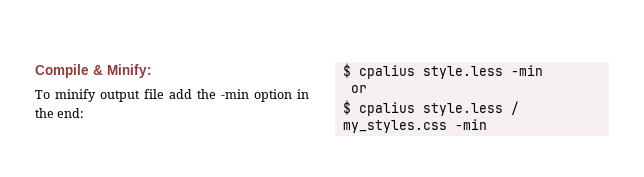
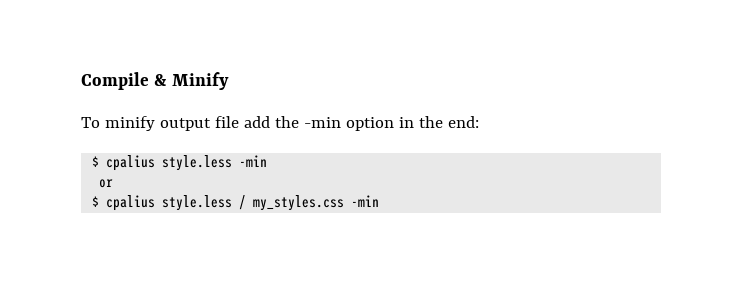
[107,64,152,78] Minify: -> [171,72,229,90] Minify

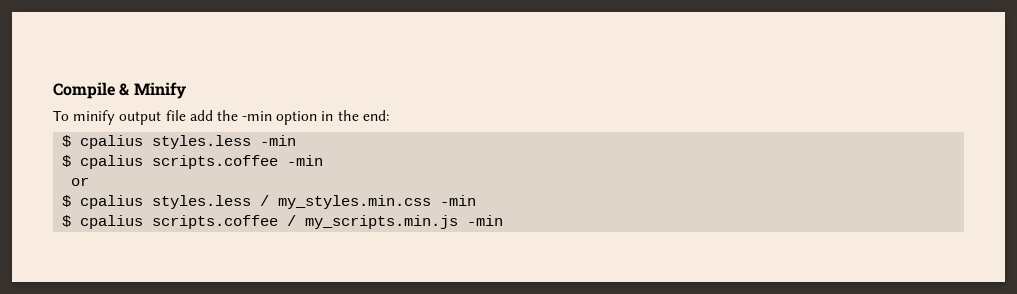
[162,155,233,171] style.less -> [152,135,297,149] [62,155,279,169] styles.less -min // $ cpalius scripts.coffee
[162,195,345,211] style.less / my_styles.css -> [152,195,477,209] [62,215,459,229] styles.less / my_styles.min.css -min // $ cpalius scripts.coffee / my_scripts.min.js

